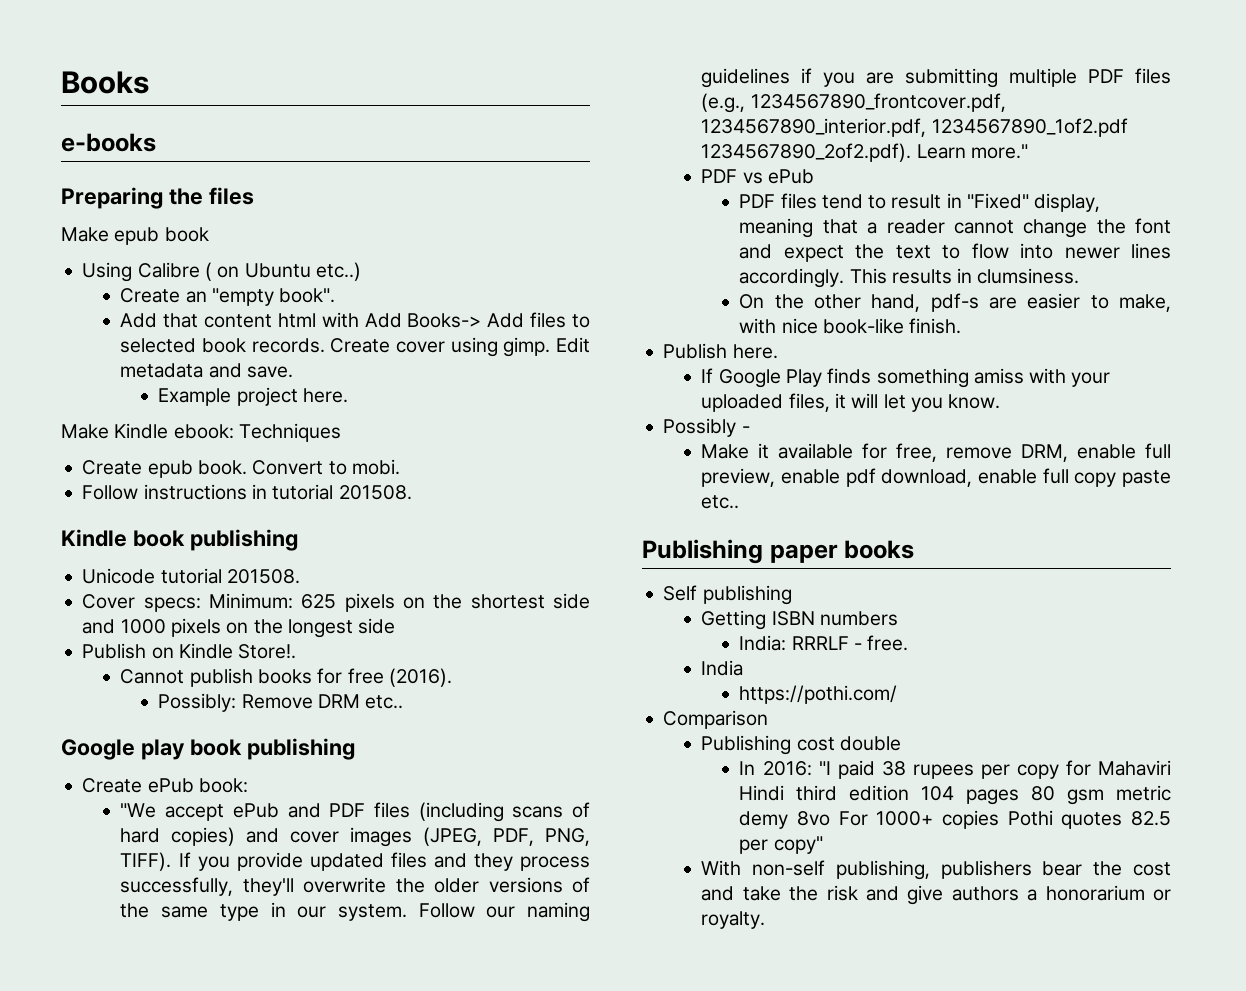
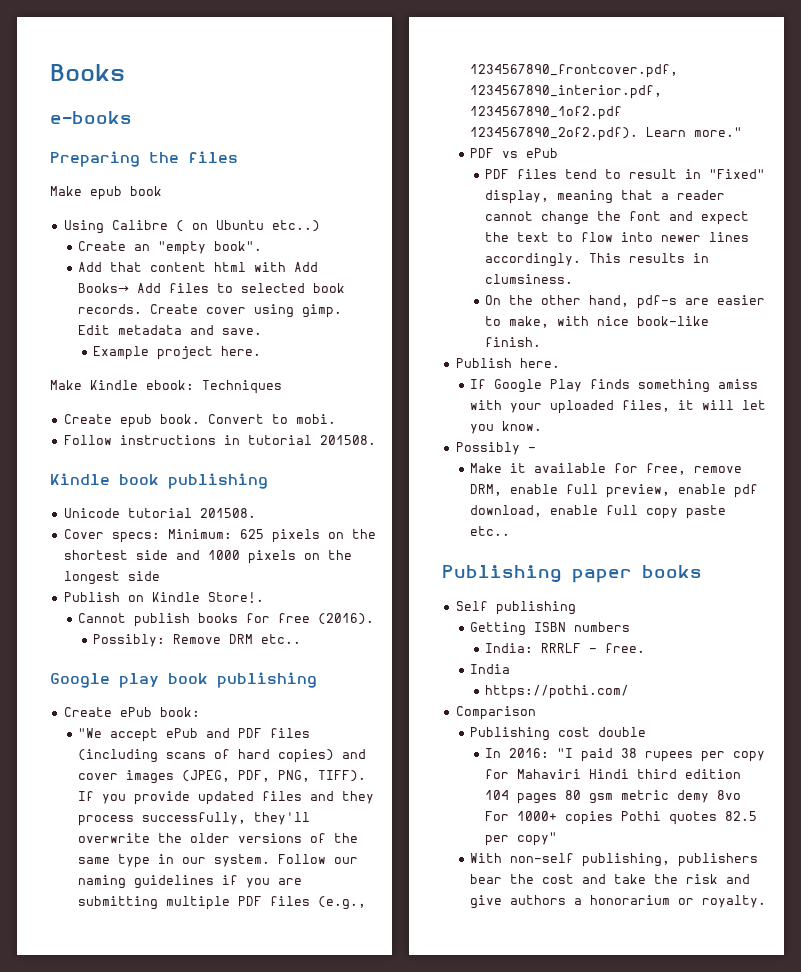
[407,313,482,328] Books-> -> [78,283,130,293] Books→

